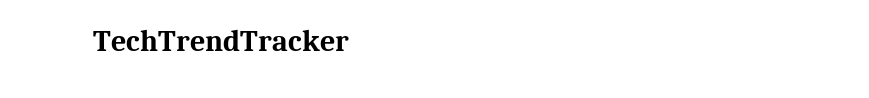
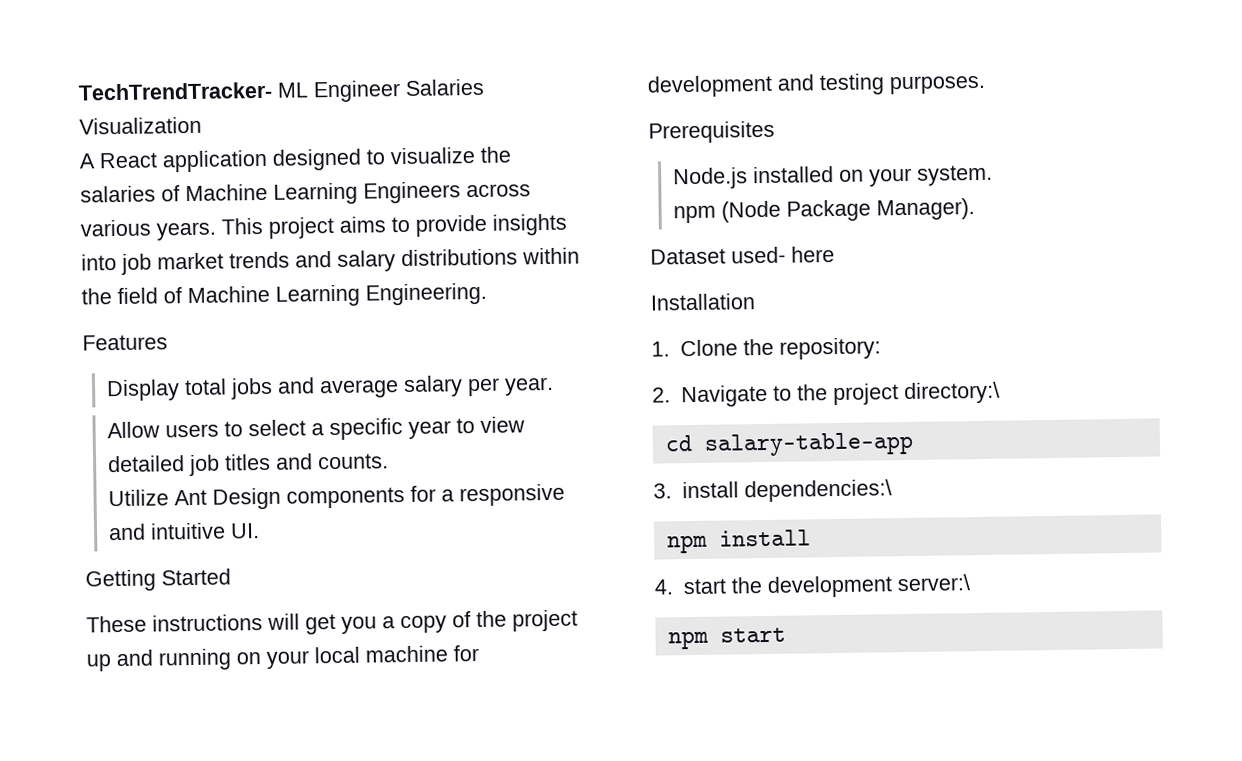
[93,29,349,51] TechTrendTracker -> [78,78,484,103] [79,116,202,135] [79,146,511,173] [80,181,531,205] [80,213,567,241] [81,247,580,275] [81,282,487,307] [82,334,168,351] [105,375,554,402] [106,416,525,441] [107,453,389,477] [107,483,565,510] [107,522,260,541] [85,568,231,592] [86,609,578,635] [86,645,479,672] [647,73,986,98] [648,120,775,144] [672,164,993,190] [672,198,975,224] [650,246,835,265] [650,293,756,311] [651,337,881,360] [652,381,1000,408] [664,431,914,457] [653,479,892,503] [666,529,811,554] [654,574,970,598] [667,627,786,650] TechTrendTracker- ML Engineer Salaries Visualization // A React application designed to visualize the salaries of Machine Learning Engineers across various years. This project aims to provide insights into job market trends and salary distributions within the field of Machine Learning Engineering. // Features // Display total jobs and average salary per year. // Allow users to select a specific year to view detailed job titles and counts. // Utilize Ant Design components for a responsive and intuitive UI. // Getting Started // These instructions will get you a copy of the project up and running on your local machine for development and testing purposes. // Prerequisites // Node.js installed on your system. // npm (Node Package Manager). // Dataset used- here // Installation // 1. Clone the repository: // 2. Navigate to the project directory:\ // cd salary-table-app // 3. install dependencies:\ // npm install // 4. start the development server:\ // npm start

